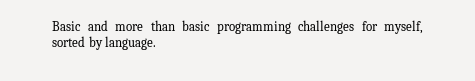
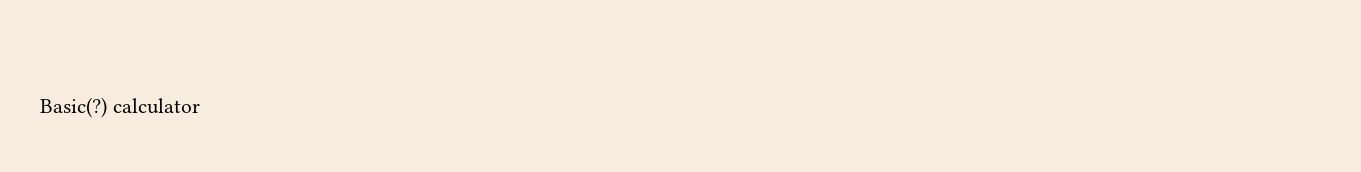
[52,20,423,34] [52,36,157,50] Basic and more than basic programming challenges for myself, sorted by language. -> [40,97,200,118] Basic(?) calculator

